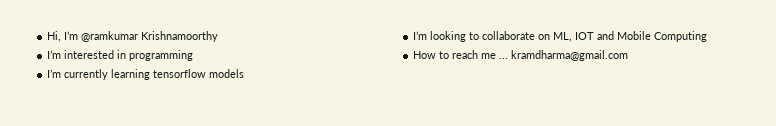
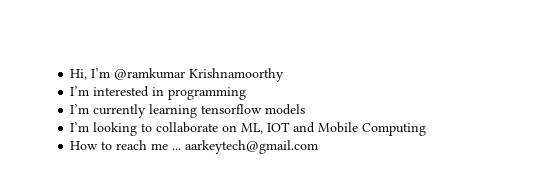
[511,50,629,61] kramdharma@gmail.com -> [185,140,319,154] aarkeytech@gmail.com

